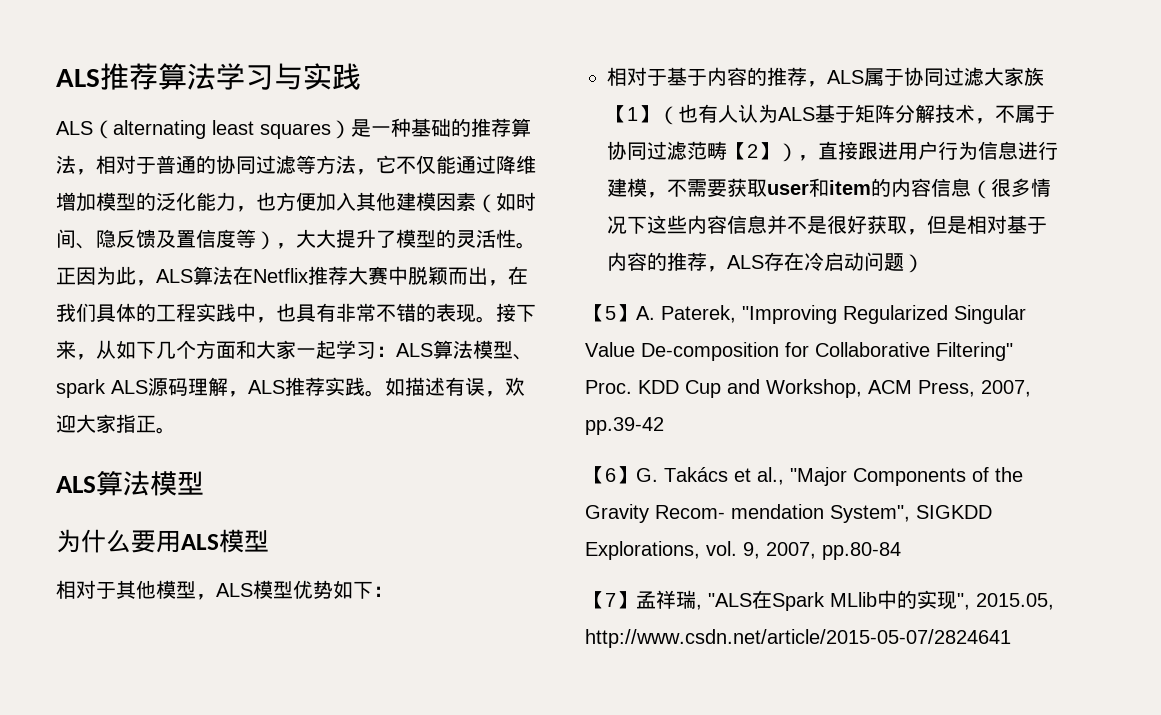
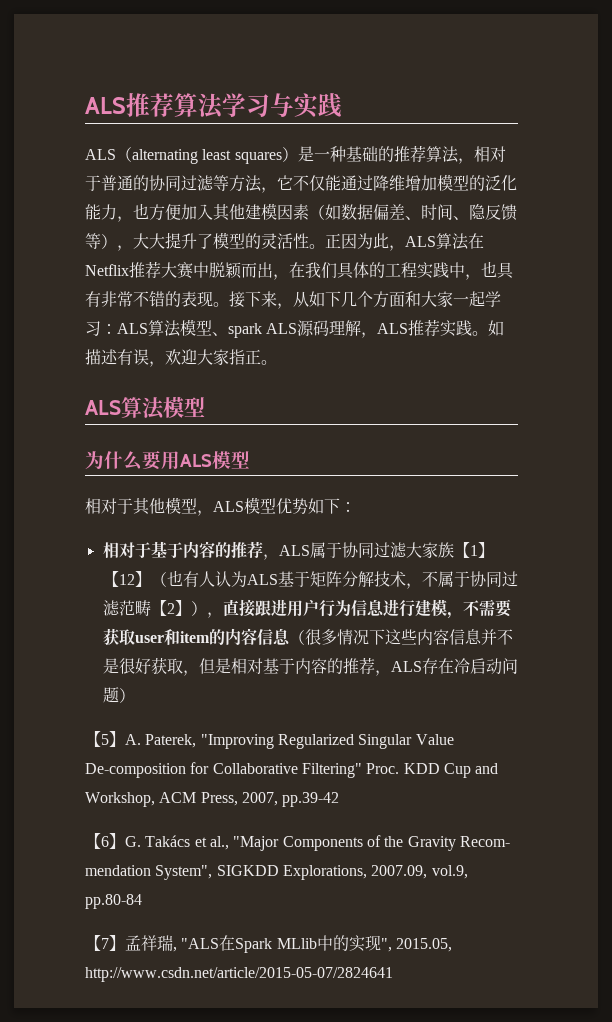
(516, 201) none -> [341,204,421,220] 数据偏差、
[156,229,236,248] 及置信度 -> (517, 212) none
(658, 114) none -> [102,571,151,587] 【12】
[706,541,816,559] vol. 9, 2007, -> [371,865,468,879] 2007.09, vol.9,

